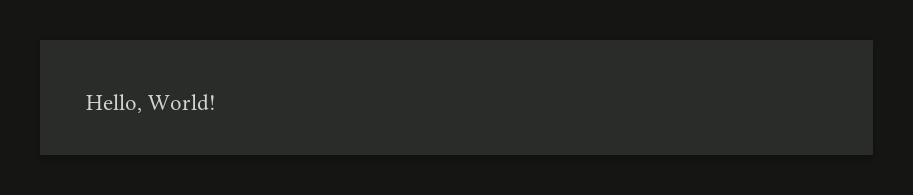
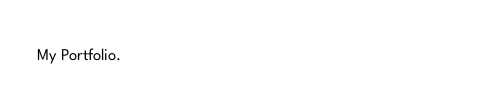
[86,94,217,113] Hello, World! -> [37,48,122,64] My Portfolio.

